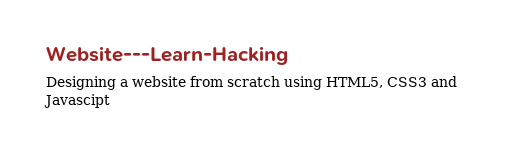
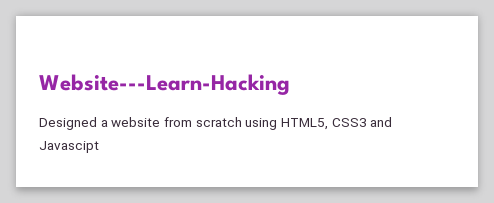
[46,76,116,90] Designing -> [39,117,97,130] Designed

